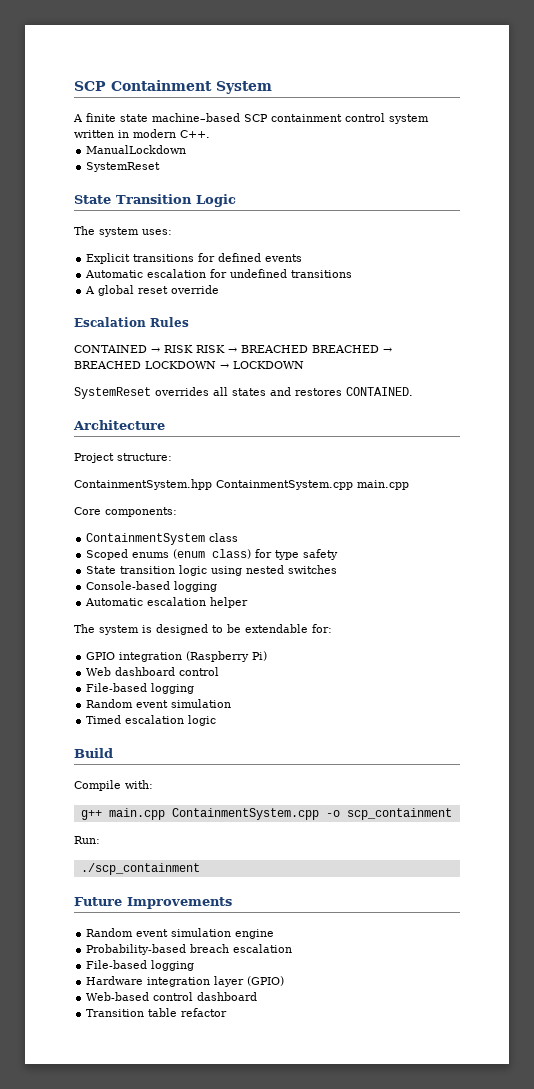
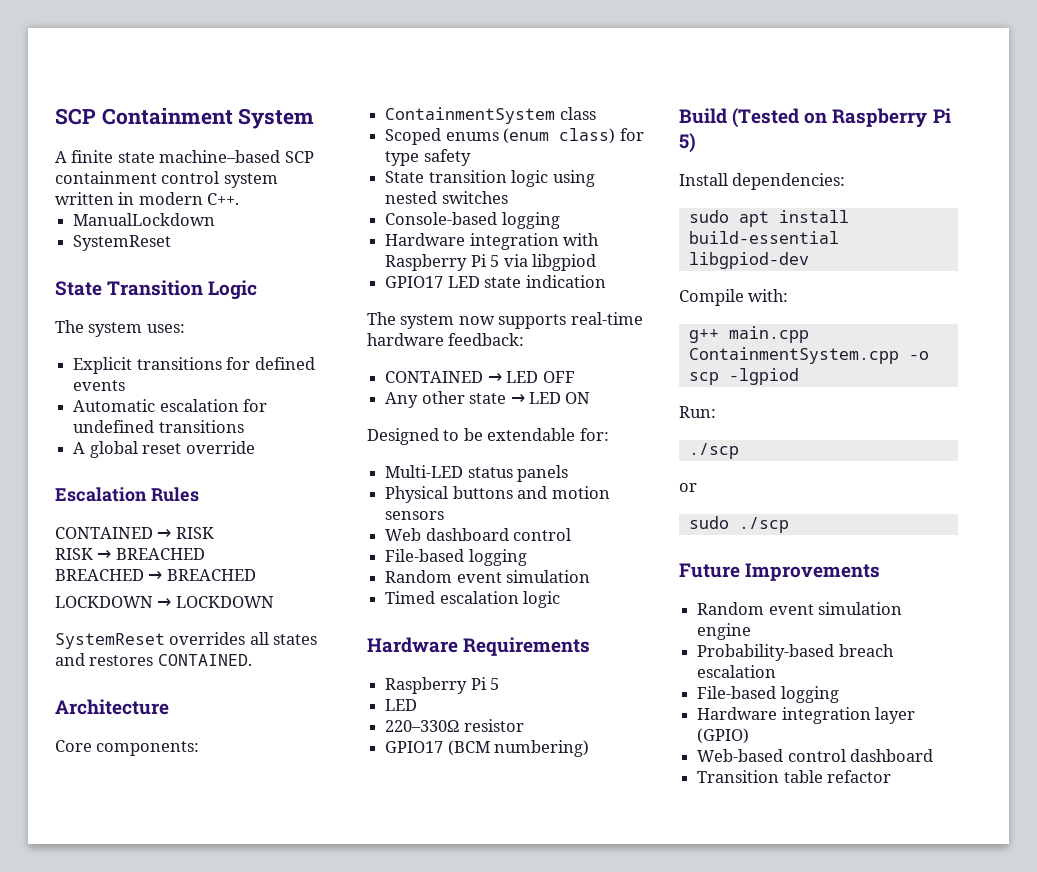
(193, 349) none -> (214, 533) //
(308, 349) none -> (205, 554) //
(141, 365) none -> (256, 575) //
[74,453,172,463] [74,479,409,490] // Project structure: // ContainmentSystem.hpp ContainmentSystem.cpp main.cpp -> (169, 707) none
[85,597,249,608] [74,624,332,635] [86,651,268,662] Automatic escalation helper // The system is designed to be extendable for: // GPIO integration (Raspberry Pi) -> [385,233,600,250] [385,254,596,271] [385,275,606,288] [367,312,643,329] [367,333,525,346] [385,371,575,383] [385,391,591,408] [367,428,609,445] [385,465,569,482] [385,486,610,503] [385,511,445,520] Hardware integration with Raspberry Pi 5 via libgpiod // GPIO17 LED state indication // The system now supports real-time hardware feedback: // CONTAINED → LED OFF // Any other state → LED ON // Designed to be extendable for: // Multi-LED status panels // Physical buttons and motion sensors
[74,748,113,758] Build -> [367,637,591,656] [385,677,500,694] [385,699,418,711] [385,719,524,732] [385,740,590,757] [679,108,951,128] [679,133,696,153] [679,173,846,190] [688,210,849,227] [688,231,839,244] [688,252,809,269] Hardware Requirements // Raspberry Pi 5 // LED // 220–330Ω resistor // GPIO17 (BCM numbering) // Build (Tested on Raspberry Pi 5) // Install dependencies: // sudo apt install build-essential libgpiod-dev
[346,808,452,820] scp_containment -> [688,368,799,385] scp -lgpiod
[80,863,200,875] ./scp_containment -> [688,443,739,459] [679,483,697,492] [688,516,789,533] ./scp // or // sudo ./scp

